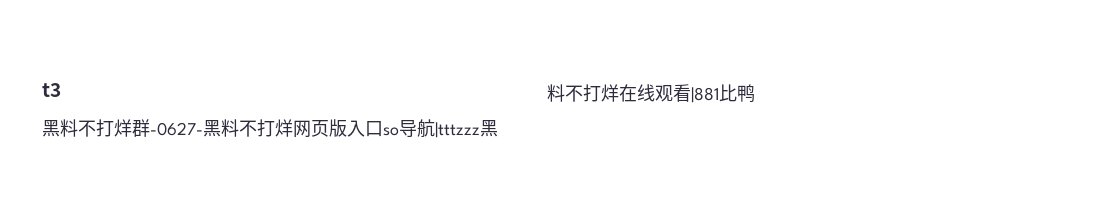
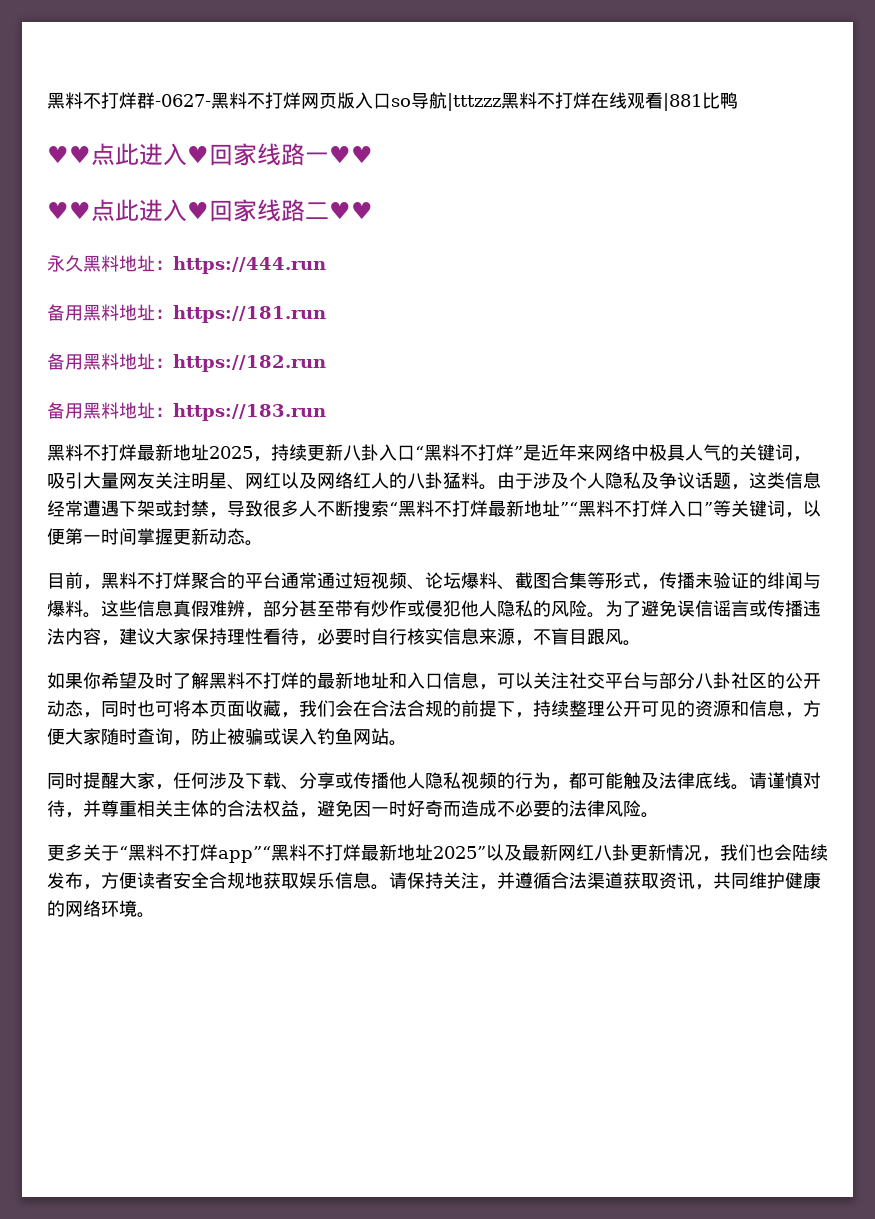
[42,83,61,97] t3 // -> (47, 100) none
(755, 93) none -> [47,143,373,166] [47,199,373,222] [47,255,326,274] [47,304,326,323] [47,353,326,372] [47,402,326,421] [47,444,811,462] [47,472,821,490] [47,500,821,518] [47,528,263,546] [47,572,821,590] [47,600,821,618] [47,628,641,646] [47,672,821,690] [47,700,821,718] [47,728,407,746] [47,772,821,790] [47,800,659,818] [47,844,828,863] [47,872,821,890] [47,900,155,918] // ♥♥点此进入♥回家线路一♥♥ // ♥♥点此进入♥回家线路二♥♥ // 永久黑料地址：https://444.run // 备用黑料地址：https://181.run // 备用黑料地址：https://182.run // 备用黑料地址：https://183.run // 黑料不打烊最新地址2025，持续更新八卦入口“黑料不打烊”是近年来网络中极具人气的关键词，吸引大量网友关注明星、网红以及网络红人的八卦猛料。由于涉及个人隐私及争议话题，这类信息经常遭遇下架或封禁，导致很多人不断搜索“黑料不打烊最新地址”“黑料不打烊入口”等关键词，以便第一时间掌握更新动态。 // 目前，黑料不打烊聚合的平台通常通过短视频、论坛爆料、截图合集等形式，传播未验证的绯闻与爆料。这些信息真假难辨，部分甚至带有炒作或侵犯他人隐私的风险。为了避免误信谣言或传播违法内容，建议大家保持理性看待，必要时自行核实信息来源，不盲目跟风。 // 如果你希望及时了解黑料不打烊的最新地址和入口信息，可以关注社交平台与部分八卦社区的公开动态，同时也可将本页面收藏，我们会在合法合规的前提下，持续整理公开可见的资源和信息，方便大家随时查询，防止被骗或误入钓鱼网站。 // 同时提醒大家，任何涉及下载、分享或传播他人隐私视频的行为，都可能触及法律底线。请谨慎对待，并尊重相关主体的合法权益，避免因一时好奇而造成不必要的法律风险。 // 更多关于“黑料不打烊app”“黑料不打烊最新地址2025”以及最新网红八卦更新情况，我们也会陆续发布，方便读者安全合规地获取娱乐信息。请保持关注，并遵循合法渠道获取资讯，共同维护健康的网络环境。

